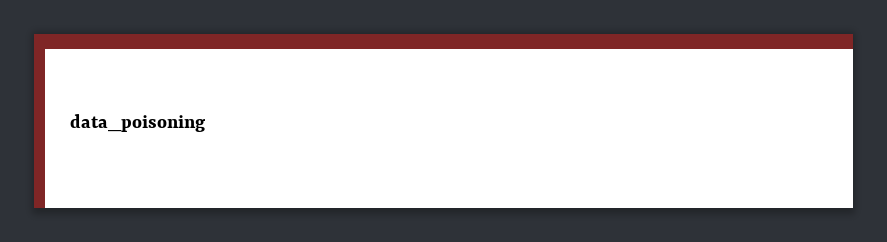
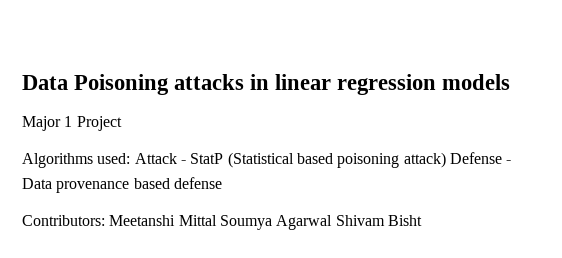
[70,114,205,132] data_poisoning -> [22,74,511,95] [22,116,122,131] [22,152,512,168] [22,177,222,193] [22,215,422,230] Data Poisoning attacks in linear regression models // Major 1 Project // Algorithms used: Attack - StatP (Statistical based poisoning attack) Defense - Data provenance based defense // Contributors: Meetanshi Mittal Soumya Agarwal Shivam Bisht

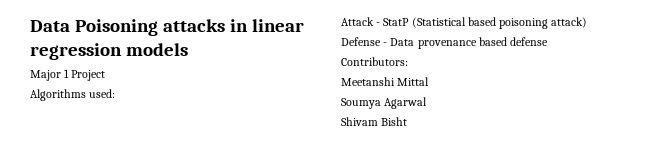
(131, 158) none -> (116, 93) //
(446, 160) none -> (588, 22) //
(105, 220) none -> (408, 61) //
(217, 220) none -> (430, 81) //
(333, 222) none -> (428, 103) //

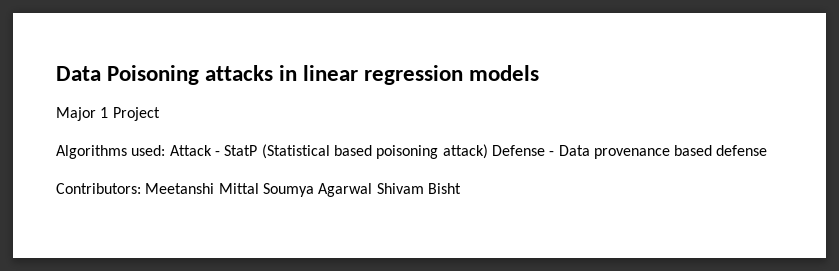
(116, 93) // -> (166, 150) none
(588, 22) // -> (488, 151) none
(408, 61) // -> (141, 188) none
(430, 81) // -> (259, 188) none
(428, 103) // -> (373, 190) none

